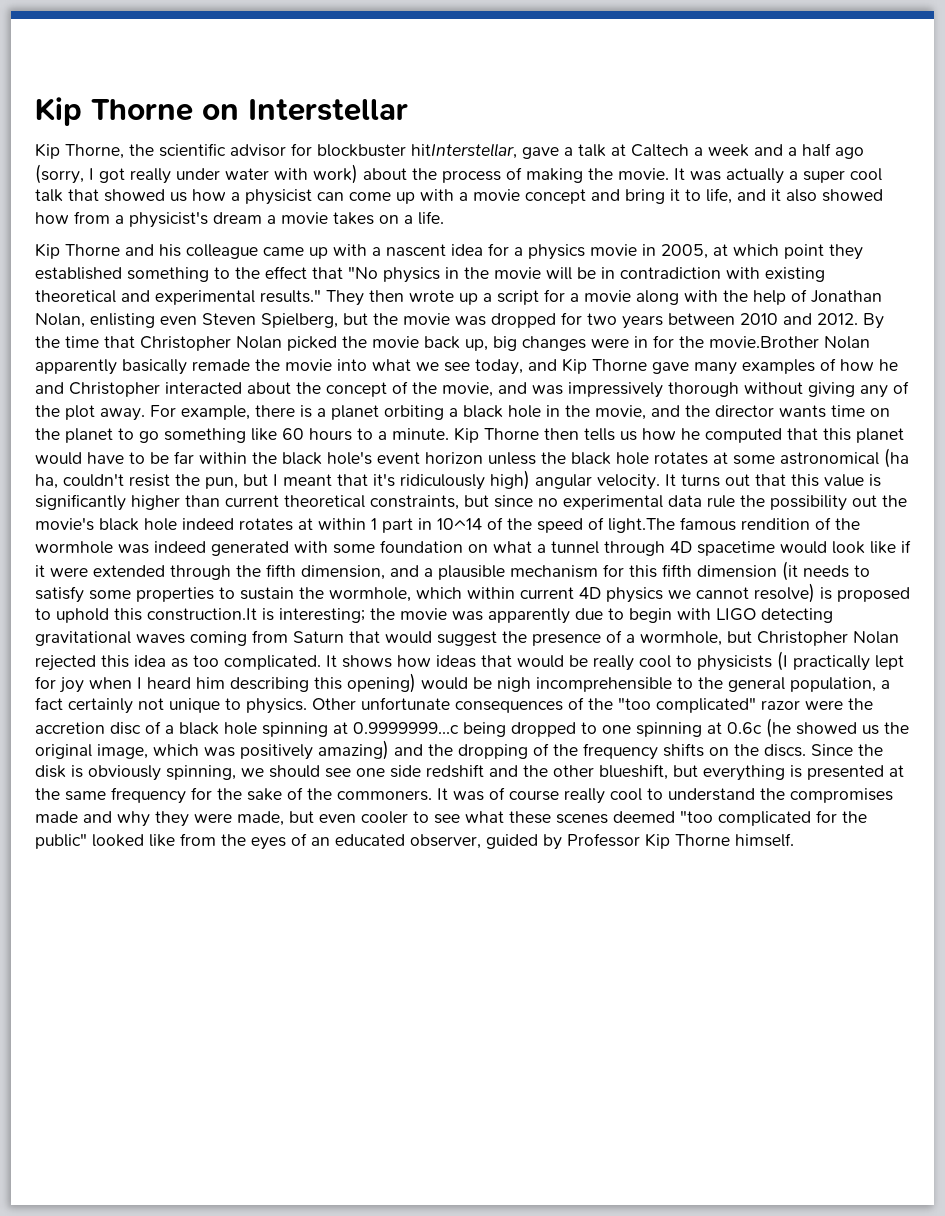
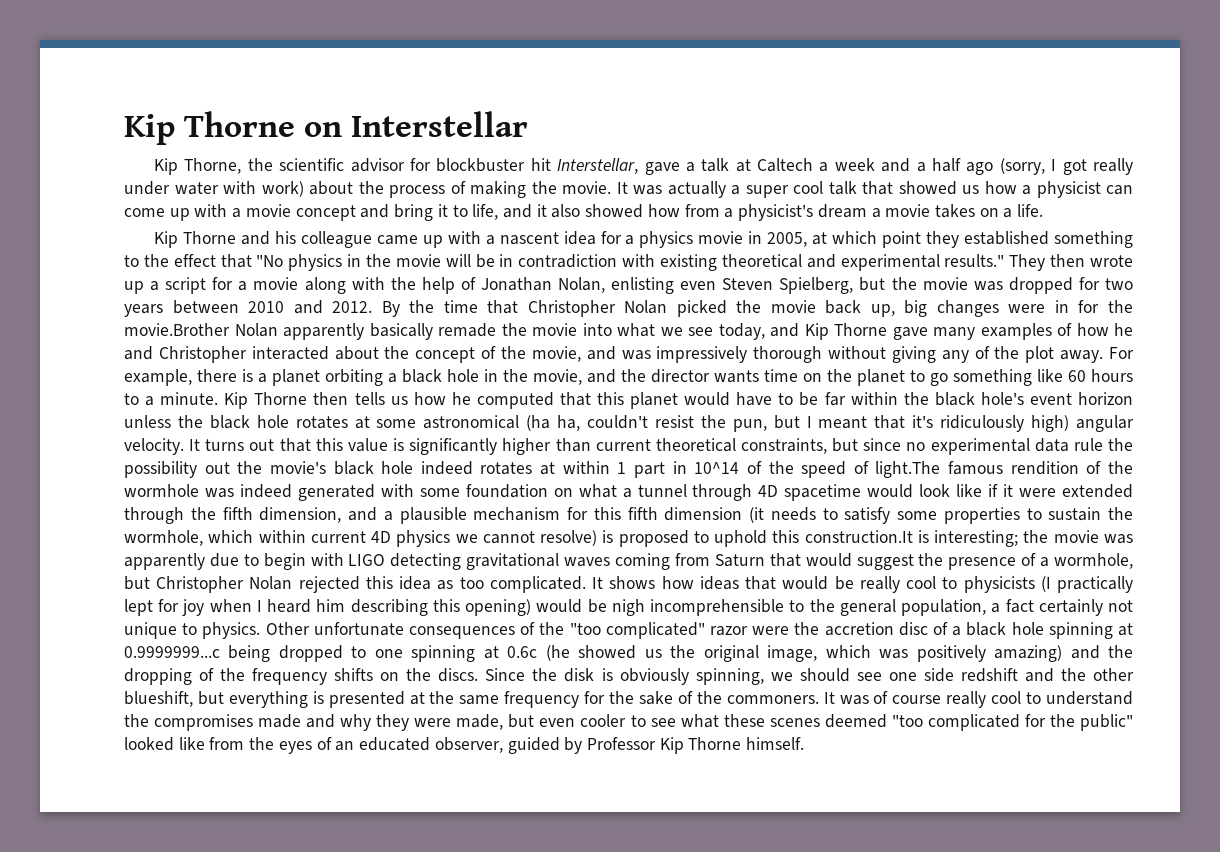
[411,143,517,159] hitInterstellar, -> [530,158,639,174] hit Interstellar,

